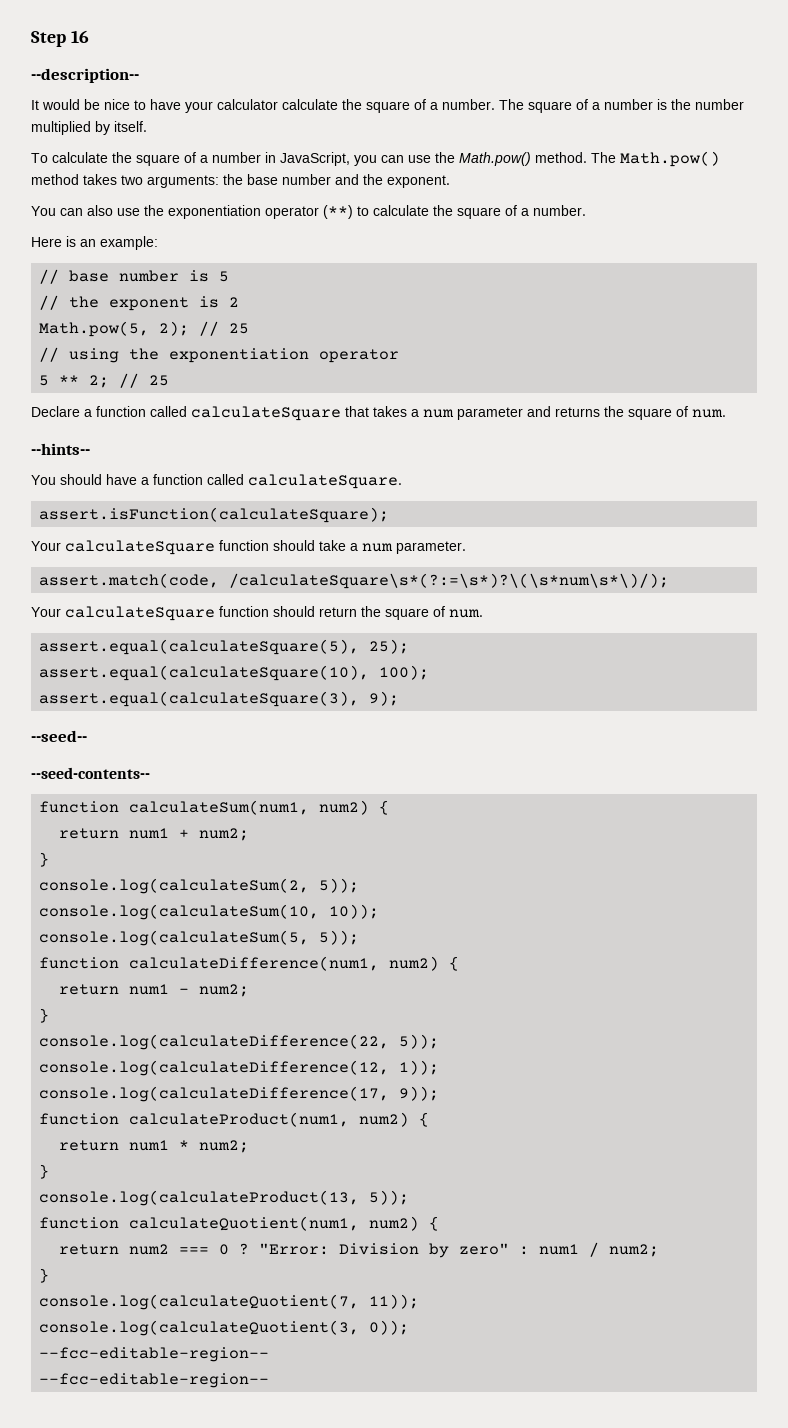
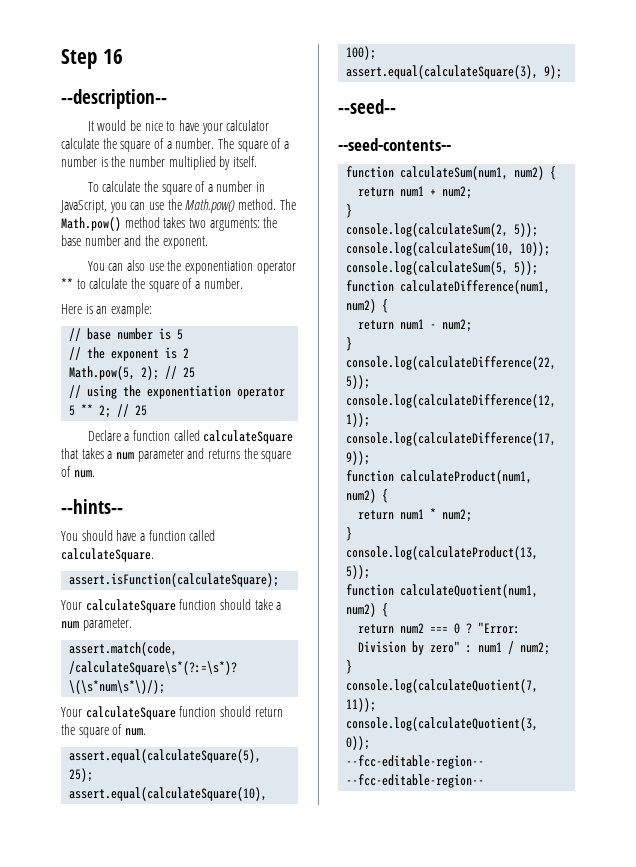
[323,205,353,219] (**) -> [61,278,73,289] **

